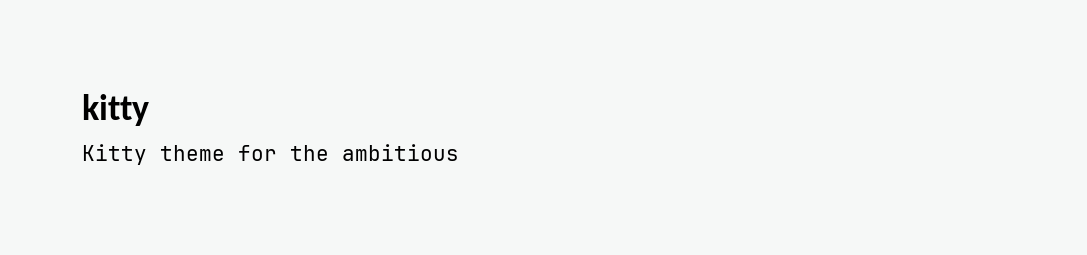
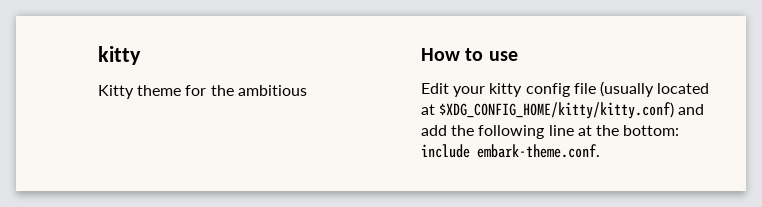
(459, 152) none -> [421,48,518,61] [421,81,710,97] [421,102,705,119] [421,125,680,139] [421,144,600,158] // How to use // Edit your kitty config file (usually located at $XDG_CONFIG_HOME/kitty/kitty.conf) and add the following line at the bottom: include embark-theme.conf.

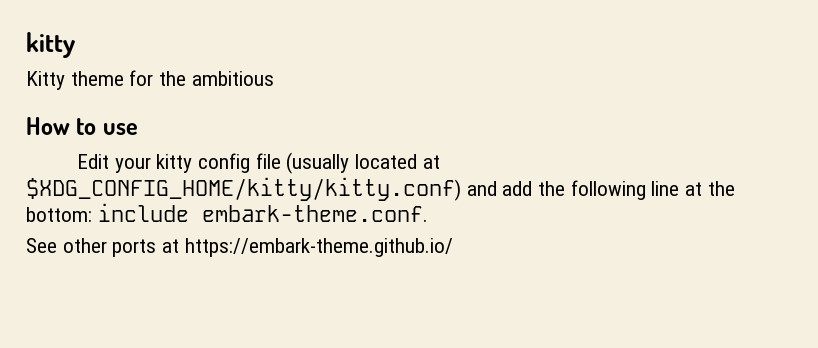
(600, 151) none -> [26,238,453,257] // See other ports at https://embark-theme.github.io/

